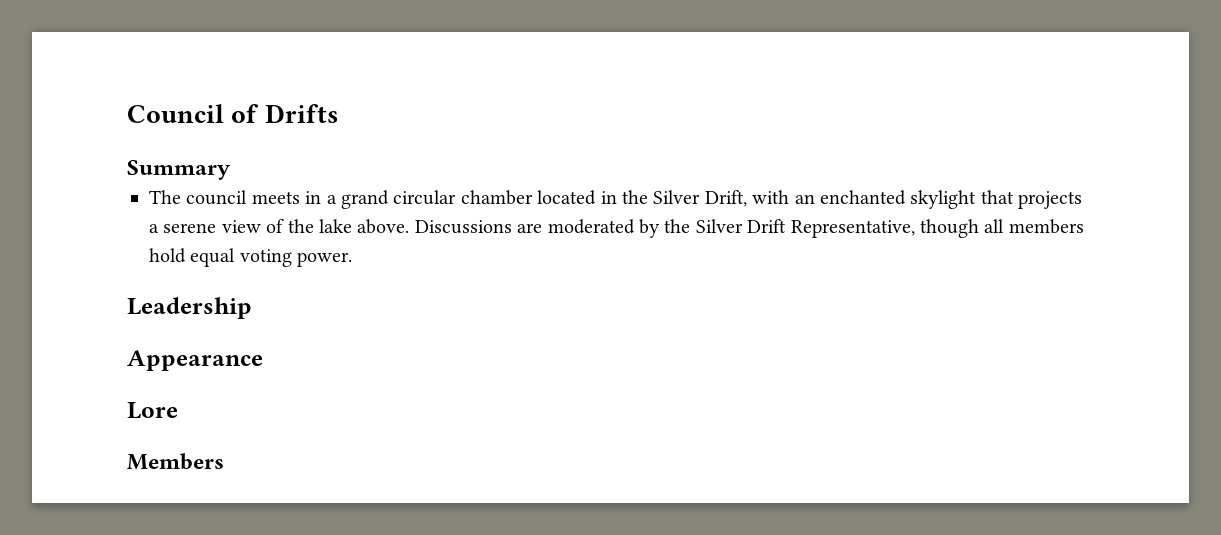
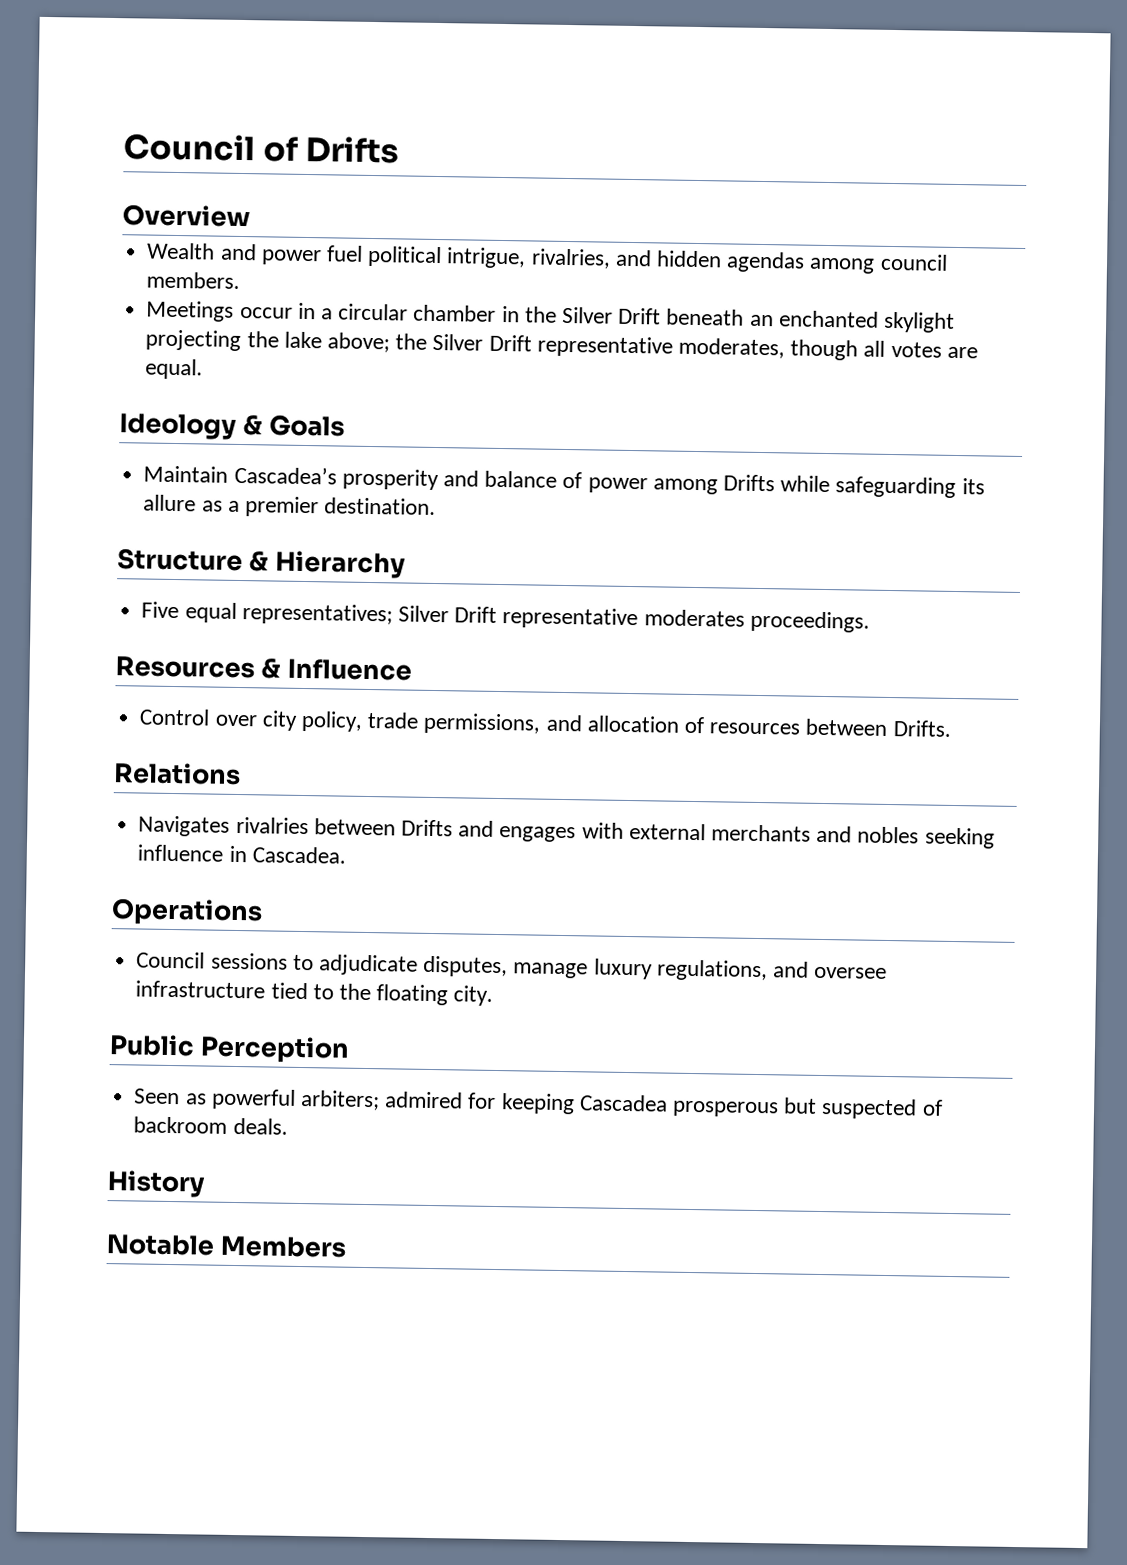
[127,160,231,180] [149,190,300,205] Summary // The council meets -> [122,204,251,228] [146,242,948,274] [146,271,241,289] [146,300,293,322] Overview // Wealth and power fuel political intrigue, rivalries, and hidden agendas among council members. // Meetings occur
[341,190,389,209] grand -> (333, 314) none
[537,190,597,205] located -> (497, 313) none
[704,190,790,207] Drift, with -> [618,307,745,326] Drift beneath
[980,190,1083,209] [149,219,1084,238] [149,248,353,267] [127,297,252,319] [127,350,263,371] [127,402,178,419] that projects a serene view of the lake above. Discussions are moderated by the Silver Drift Representative, though all members hold equal voting power. // Leadership // Appearance // Lore // -> [145,329,978,361] [145,358,204,380] [119,413,345,440] [143,465,985,499] [143,494,437,518] [117,548,406,579] [141,601,870,633] [115,656,412,681] [139,708,951,737] [113,762,241,786] [138,815,995,849] [137,844,346,864] [111,898,263,927] [136,951,888,982] [135,980,494,1006] [109,1034,350,1064] [134,1088,943,1120] [133,1116,288,1135] [107,1170,205,1198] [106,1234,214,1256] projecting the lake above; the Silver Drift representative moderates, though all votes are equal. // Ideology & Goals // Maintain Cascadea’s prosperity and balance of power among Drifts while safeguarding its allure as a premier destination. // Structure & Hierarchy // Five equal representatives; Silver Drift representative moderates proceedings. // Resources & Influence // Control over city policy, trade permissions, and allocation of resources between Drifts. // Relations // Navigates rivalries between Drifts and engages with external merchants and nobles seeking influence in Cascadea. // Operations // Council sessions to adjudicate disputes, manage luxury regulations, and oversee infrastructure tied to the floating city. // Public Perception // Seen as powerful arbiters; admired for keeping Cascadea prosperous but suspected of backroom deals. // History // Notable

